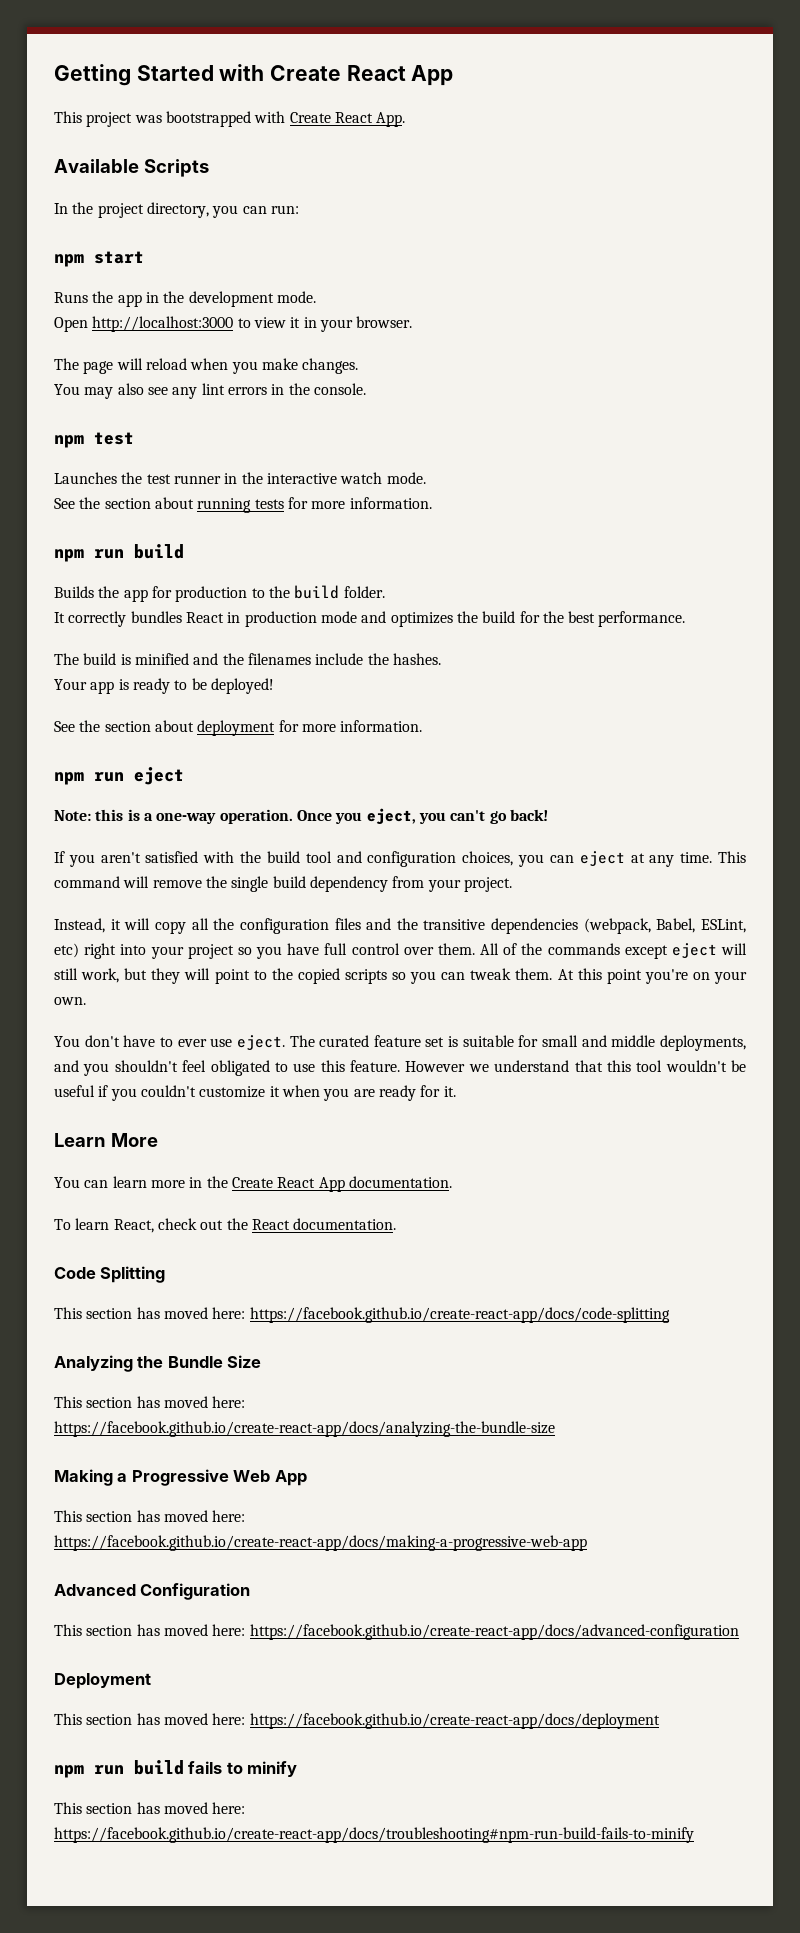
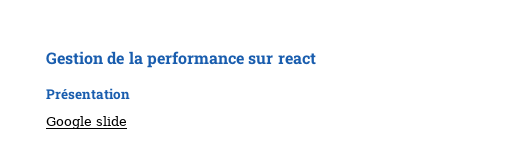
[54,64,454,86] [54,111,406,127] [54,159,209,177] [54,202,299,218] [54,251,144,267] [54,291,316,307] [54,316,413,332] [54,358,359,374] [54,383,366,399] [54,432,134,448] [54,472,426,484] [54,497,432,513] [54,544,184,562] [54,585,385,602] [54,611,686,627] [54,653,441,665] [54,678,274,694] [54,720,423,736] [54,767,184,785] [54,808,548,824] [54,851,747,867] [54,876,512,892] [54,918,746,934] [54,943,747,959] [54,968,748,984] [54,997,86,1005] [54,1035,746,1051] [54,1060,746,1076] [54,1085,456,1101] [54,1133,158,1147] [54,1176,452,1192] [54,1218,397,1233] [54,1266,166,1283] [54,1307,670,1323] [54,1355,262,1372] [54,1396,246,1408] [54,1421,555,1437] [54,1469,307,1486] [54,1510,246,1522] [54,1535,587,1551] [54,1583,251,1600] [54,1624,739,1640] [54,1673,151,1689] [54,1713,660,1729] [54,1760,298,1778] [54,1802,246,1814] [54,1827,694,1843] Getting Started with Create React App // This project was bootstrapped with Create React App. // Available Scripts // In the project directory, you can run: // npm start // Runs the app in the development mode. // Open http://localhost:3000 to view it in your browser. // The page will reload when you make changes. // You may also see any lint errors in the console. // npm test // Launches the test runner in the interactive watch mode. // See the section about running tests for more information. // npm run build // Builds the app for production to the build folder. // It correctly bundles React in production mode and optimizes the build for the best performance. // The build is minified and the filenames include the hashes. // Your app is ready to be deployed! // See the section about deployment for more information. // npm run eject // Note: this is a one-way operation. Once you eject, you can't go back! // If you aren't satisfied with the build tool and configuration choices, you can eject at any time. This command will remove the single build dependency from your project. // Instead, it will copy all the configuration files and the transitive dependencies (webpack, Babel, ESLint, etc) right into your project so you have full control over them. All of the commands except eject will still work, but they will point to the copied scripts so you can tweak them. At this point you're on your own. // You don't have to ever use eject. The curated feature set is suitable for small and middle deployments, and you shouldn't feel obligated to use this feature. However we understand that this tool wouldn't be useful if you couldn't customize it when you are ready for it. // Learn More // You can learn more in the Create React App documentation. // To learn React, check out the React documentation. // Code Splitting // This section has moved here: https://facebook.github.io/create-react-app/docs/code-splitting // Analyzing the Bundle Size // This section has moved here: https://facebook.github.io/create-react-app/docs/analyzing-the-bundle-size // Making a Progressive Web App // This section has moved here: https://facebook.github.io/create-react-app/docs/making-a-progressive-web-app // Advanced Configuration // This section has moved here: https://facebook.github.io/create-react-app/docs/advanced-configuration // Deployment // This section has moved here: https://facebook.github.io/create-react-app/docs/deployment // npm run build fails to minify // This section has moved here: https://facebook.github.io/create-react-app/docs/troubleshooting#npm-run-build-fails-to-minify -> [46,51,316,68] [46,88,130,100] [46,116,127,129] Gestion de la performance sur react // Présentation // Google slide

